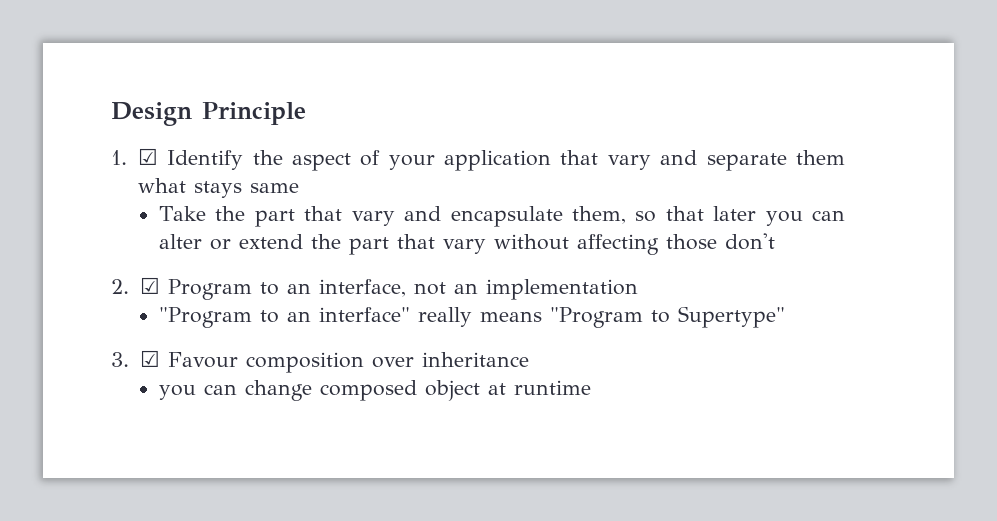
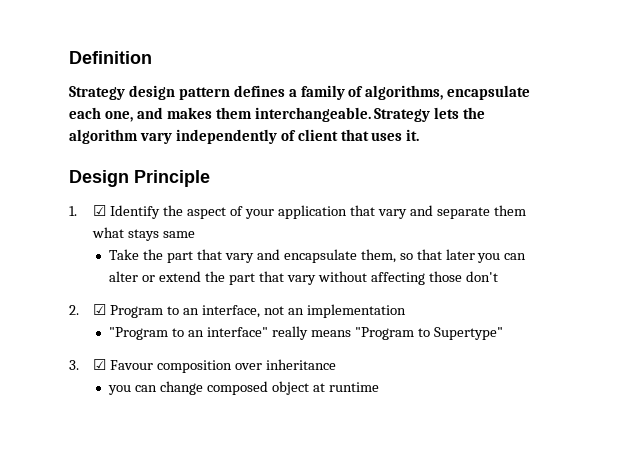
(111, 114) none -> [69,51,152,64] [69,85,531,100] [69,107,486,122] [69,129,420,144] Definition // Strategy design pattern defines a family of algorithms, encapsulate each one, and makes them interchangeable. Strategy lets the algorithm vary independently of client that uses it. //

